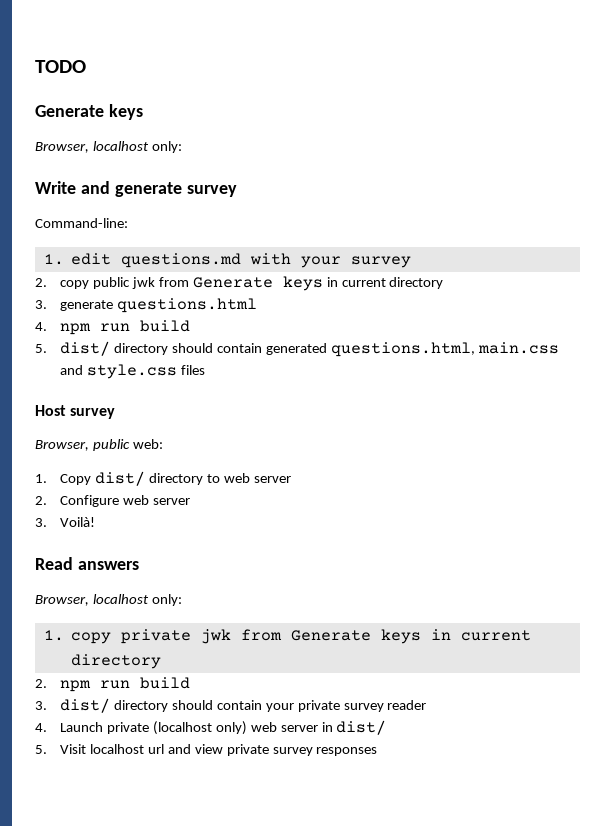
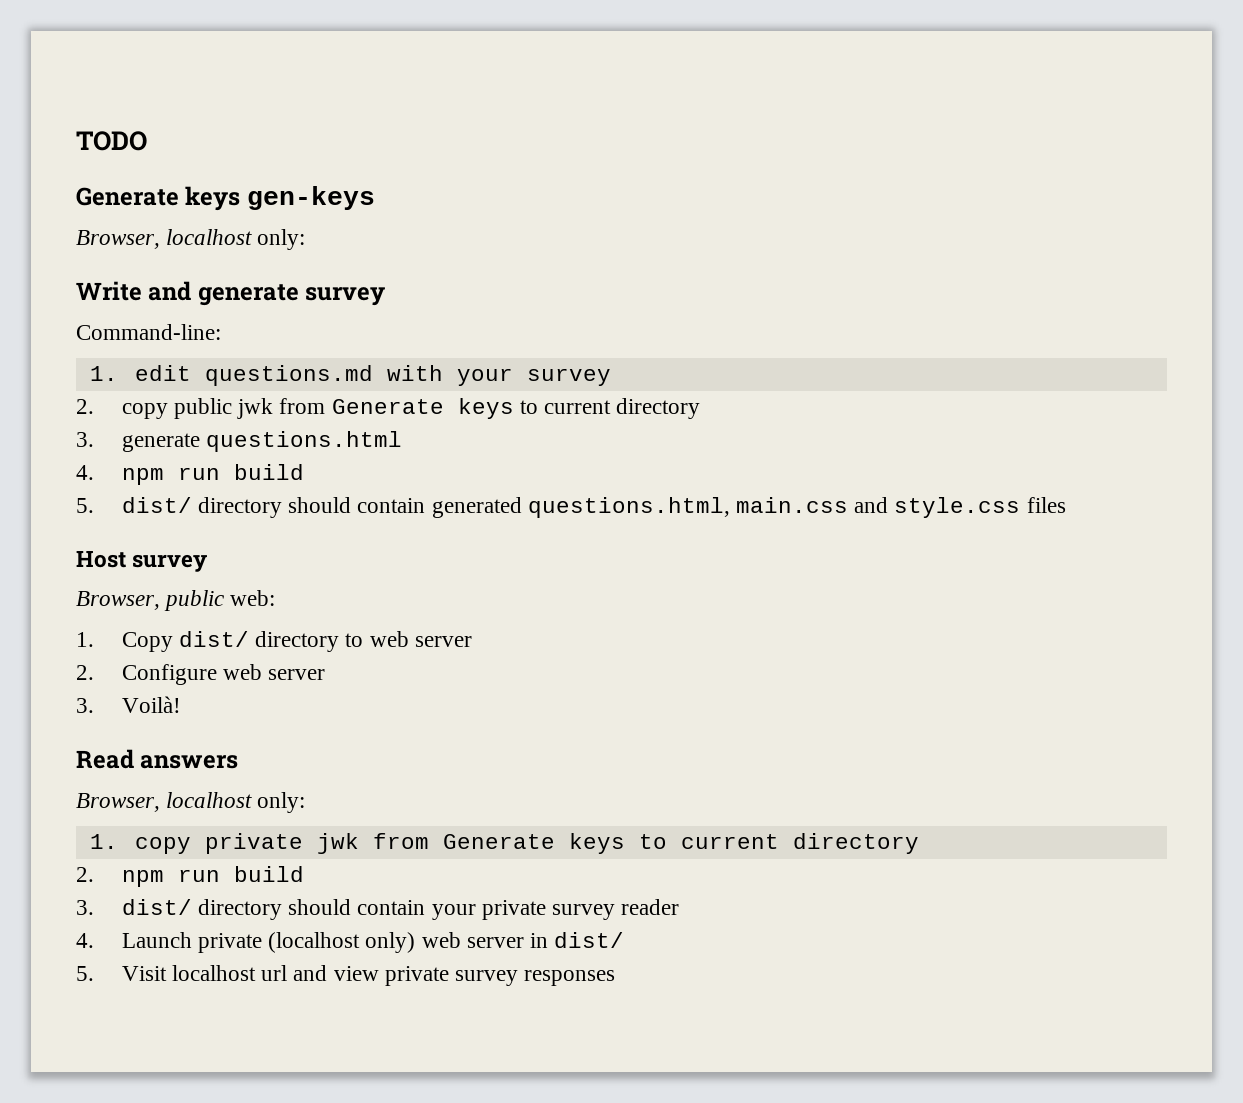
(143, 112) none -> [246,186,375,210] gen-keys
[326,277,338,287] in -> [519,400,538,414] to
[430,629,451,640] in -> [639,834,668,849] to

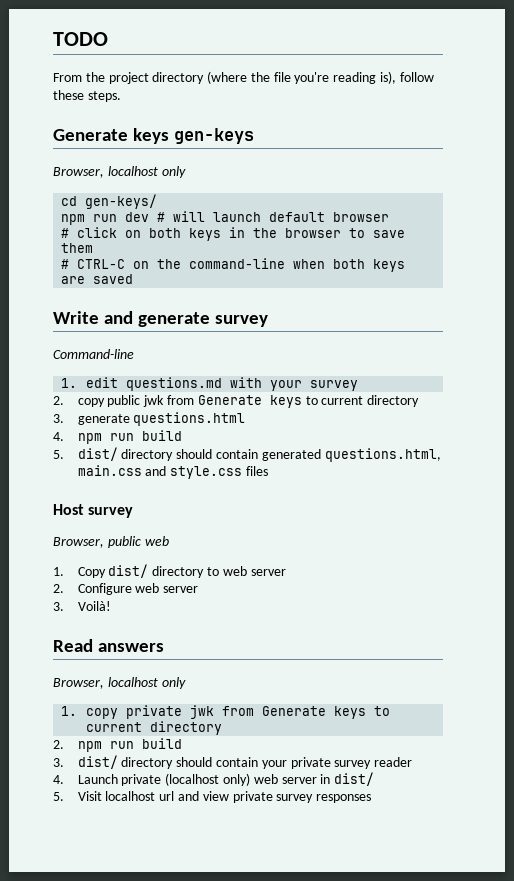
(147, 141) none -> [53,71,434,84] [53,90,121,102] // From the project directory (where the file you're reading is), follow these steps.
[257,229,306,250] only: -> [161,166,186,178] [61,194,158,209] [61,211,390,225] [61,227,406,241] [61,243,94,253] [61,258,406,272] [61,274,134,284] only // cd gen-keys/ // npm run dev # will launch default browser // # click on both keys in the browser to save them // # CTRL-C on the command-line when both keys are saved
[76,324,221,340] Command-line: -> [53,349,134,359] Command-line
[230,590,276,606] web: -> [144,536,169,546] web
[257,792,306,813] only: -> [161,677,186,689] only

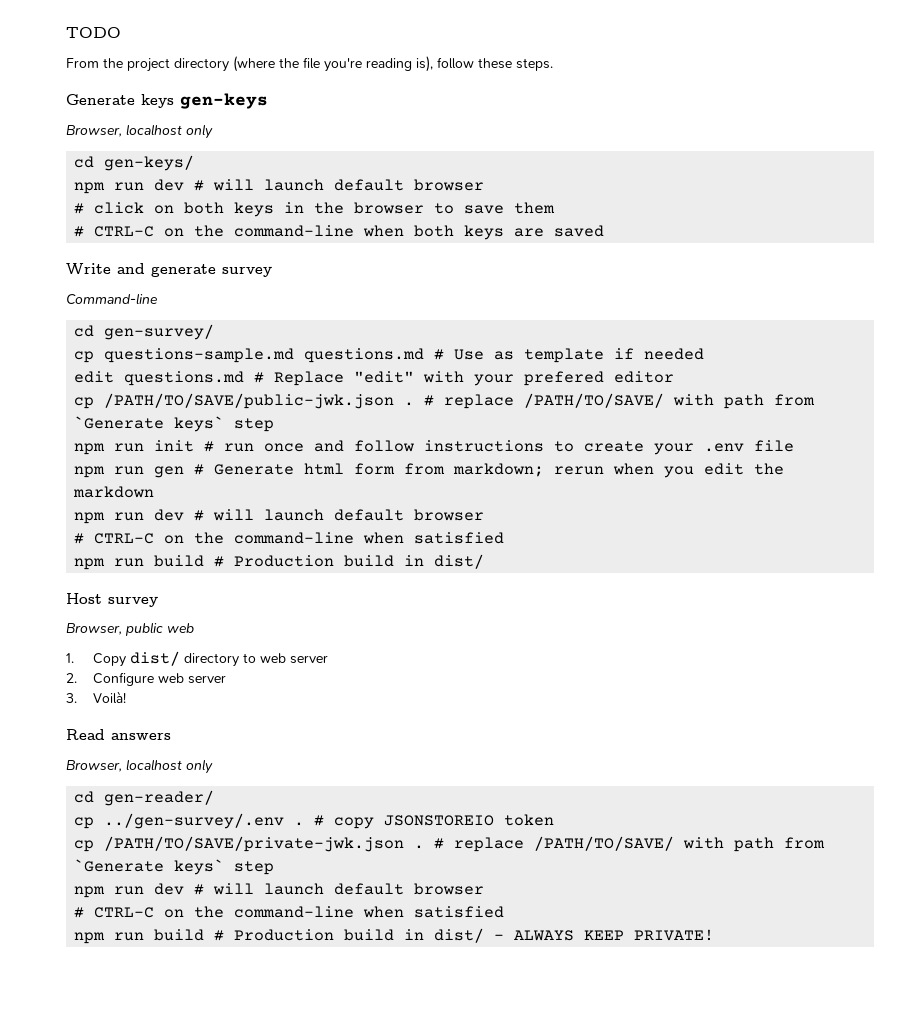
[61,377,358,391] [53,395,420,408] [53,412,246,426] [53,430,182,444] [53,447,441,462] [77,465,268,479] 1. edit questions.md with your survey // 2. copy public jwk from Generate keys to current directory // 3. generate questions.html // 4. npm run build // 5. dist/ directory should contain generated questions.html, main.css and style.css files -> [74,324,215,340] [74,348,705,363] [74,371,675,386] [74,393,816,409] [74,416,275,432] [74,440,795,455] [74,463,785,478] [73,486,155,498] [74,509,485,524] [74,532,505,544] [74,554,485,570] cd gen-survey/ // cp questions-sample.md questions.md # Use as template if needed // edit questions.md # Replace "edit" with your prefered editor // cp /PATH/TO/SAVE/public-jwk.json . # replace /PATH/TO/SAVE/ with path from `Generate keys` step // npm run init # run once and follow instructions to create your .env file // npm run gen # Generate html form from markdown; rerun when you edit the markdown // npm run dev # will launch default browser // # CTRL-C on the command-line when satisfied // npm run build # Production build in dist/
[61,705,390,719] [85,721,222,735] [53,738,182,752] [53,755,413,769] [53,772,375,786] [53,791,372,803] 1. copy private jwk from Generate keys to current directory // 2. npm run build // 3. dist/ directory should contain your private survey reader // 4. Launch private (localhost only) web server in dist/ // 5. Visit localhost url and view private survey responses -> [74,790,215,806] [74,813,555,829] [74,836,826,852] [74,859,275,875] [74,883,485,898] [74,906,505,918] [74,928,715,944] cd gen-reader/ // cp ../gen-survey/.env . # copy JSONSTOREIO token // cp /PATH/TO/SAVE/private-jwk.json . # replace /PATH/TO/SAVE/ with path from `Generate keys` step // npm run dev # will launch default browser // # CTRL-C on the command-line when satisfied // npm run build # Production build in dist/ - ALWAYS KEEP PRIVATE!

